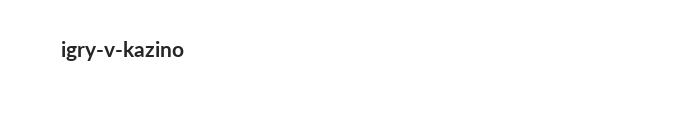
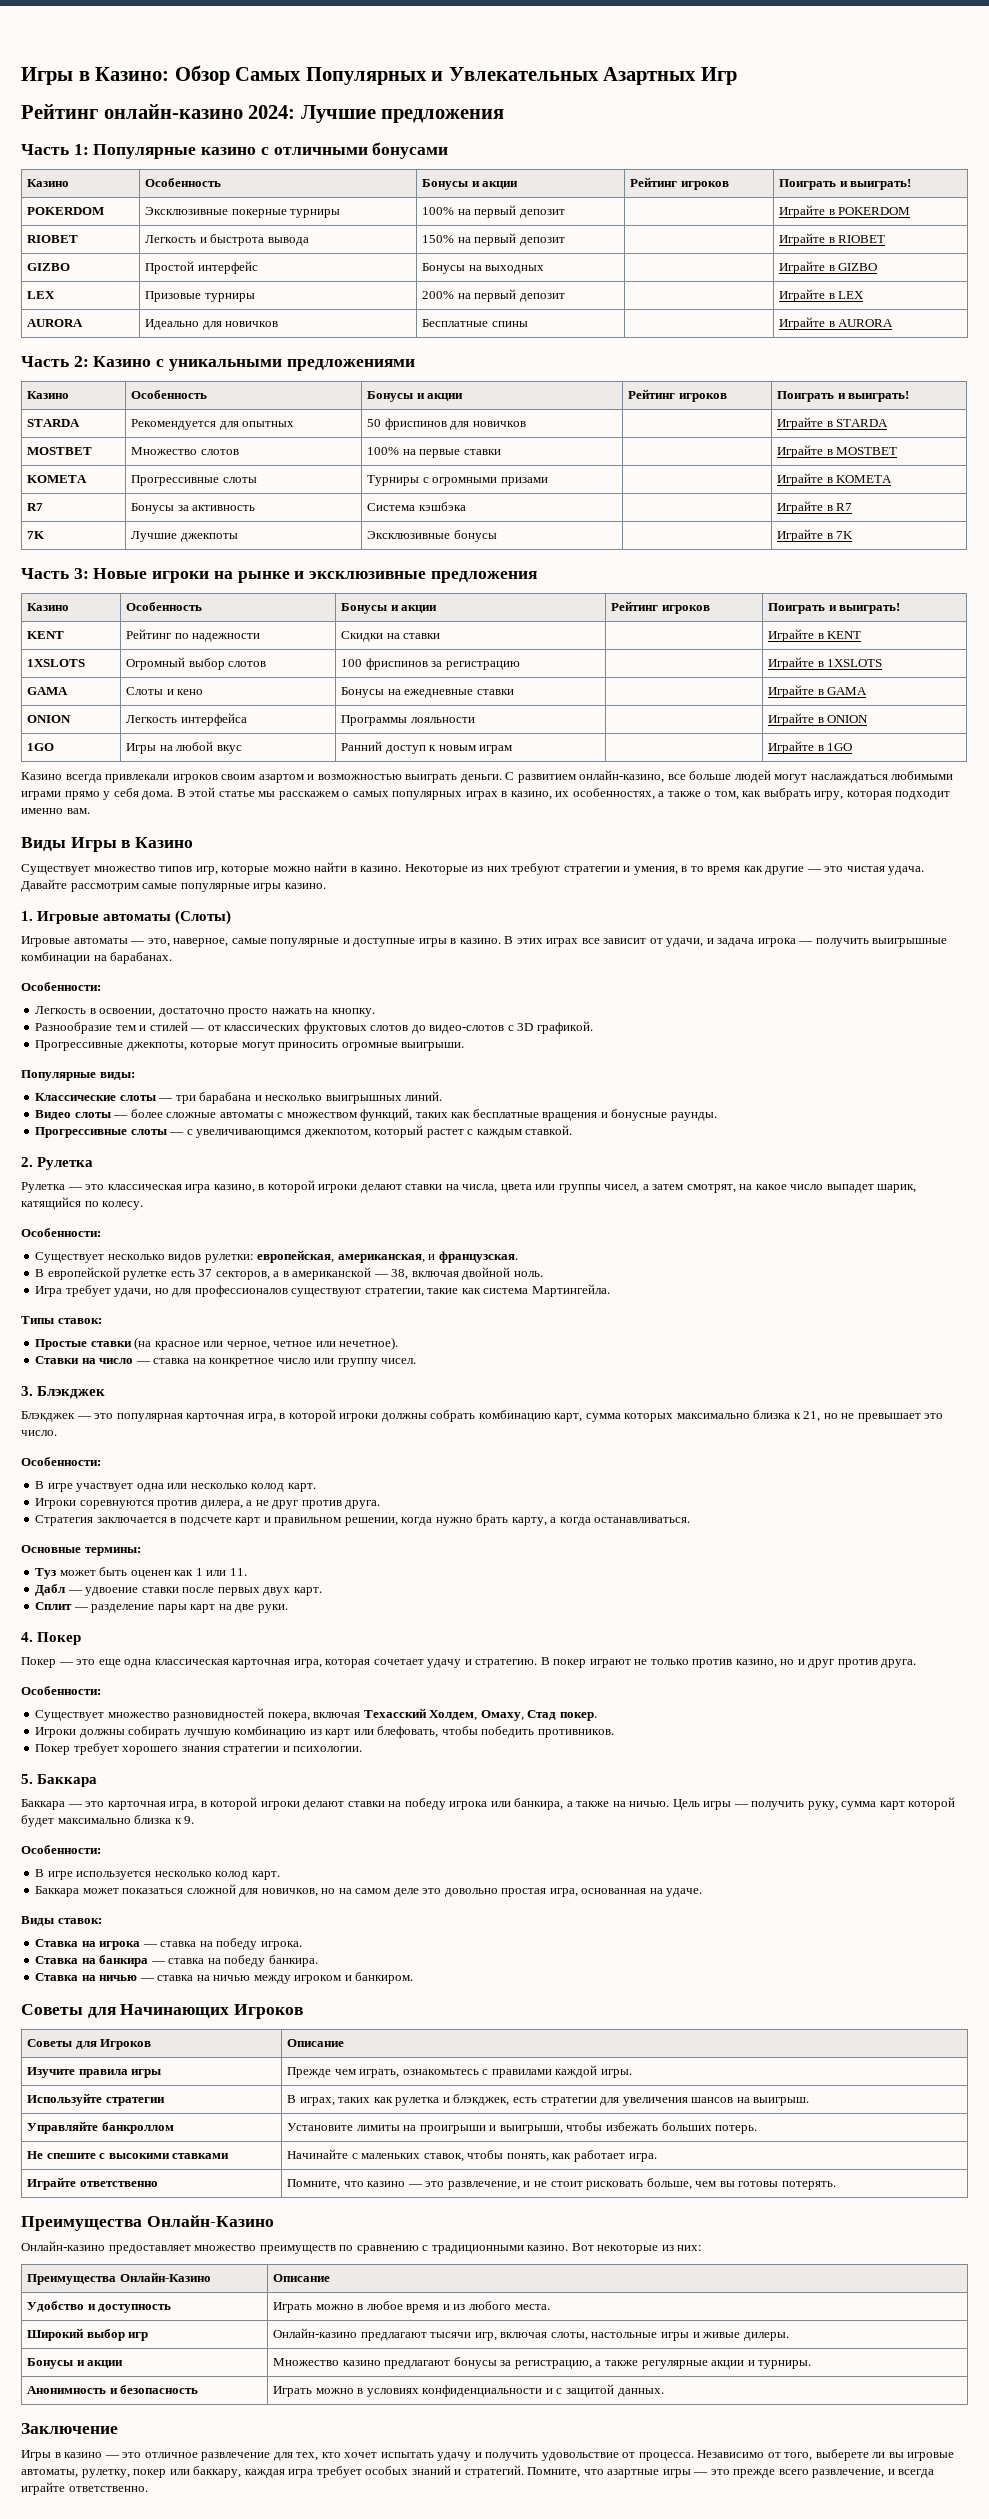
[61,41,184,61] igry-v-kazino -> [21,65,737,85] [21,104,505,123] [21,142,449,159] [27,179,70,187] [145,178,222,187] [422,179,519,190] [630,177,729,190] [779,179,912,190] [27,207,105,215] [145,207,341,218] [422,205,565,218] [779,205,911,218] [27,235,79,243] [145,234,309,246] [422,233,565,246] [779,233,886,246] [27,263,71,271] [145,261,258,274] [422,263,545,274] [779,261,878,274] [27,291,56,299] [145,291,255,302] [422,289,565,302] [779,289,865,302] [27,319,84,327] [145,319,279,330] [422,319,528,327] [779,317,894,330] [21,356,415,371] [27,391,70,399] [131,390,208,399] [367,391,464,402] [628,389,727,402] [777,391,910,402] [27,419,81,427] [131,419,295,430] [367,418,526,430] [777,417,889,430] [27,447,93,455] [131,447,239,455] [367,447,501,458] [777,445,898,458] [27,475,88,483] [131,475,257,486] [367,475,548,486] [777,473,893,486] [27,503,44,511] [131,503,256,514] [367,502,466,511] [777,501,853,514] [27,531,46,539] [131,531,238,542] [367,530,497,542] [777,529,854,542] [21,568,537,583] [27,603,70,611] [126,602,203,611] [341,603,438,614] [611,601,710,614] [768,603,901,614] [27,631,65,639] [126,629,261,642] [341,631,441,642] [768,629,862,642] [27,659,86,667] [126,657,267,670] [341,658,520,670] [768,657,883,670] [27,687,69,695] [126,687,204,695] [341,687,514,698] [768,685,868,698] [27,715,72,723] [126,713,247,726] [341,715,475,726] [768,713,869,726] [27,743,55,751] [126,741,242,754] [341,741,513,754] [768,741,853,754] [21,770,954,783] [21,787,951,800] [21,808,90,814] [21,837,194,852] [21,862,925,875] [21,879,326,892] [21,910,232,925] [21,936,948,947] [21,952,173,964] [21,982,101,991] [35,1006,375,1017] [35,1021,593,1034] [35,1040,465,1051] [21,1070,135,1081] [35,1091,443,1104] [35,1108,717,1121] [35,1125,573,1138] [21,1157,94,1170] [21,1180,917,1193] [21,1197,144,1210] [21,1228,101,1237] [35,1250,518,1263] [35,1267,543,1280] [35,1284,610,1297] [21,1316,102,1324] [35,1337,399,1350] [35,1356,417,1367] [21,1386,106,1399] [21,1409,944,1422] [21,1430,57,1436] [21,1457,101,1466] [35,1481,316,1492] [35,1498,381,1509] [35,1514,691,1526] [21,1545,141,1556] [35,1567,247,1579] [35,1584,322,1596] [35,1602,288,1613] [21,1632,82,1645] [21,1657,917,1668] [21,1686,101,1695] [35,1708,597,1721] [35,1726,614,1738] [35,1743,363,1755] [21,1774,98,1787] [21,1797,956,1810] [21,1815,195,1827] [21,1845,101,1854] [35,1869,280,1880] [35,1884,703,1897] [21,1916,102,1926] [35,1938,302,1950] [35,1955,318,1967] [35,1972,414,1984] [21,2004,304,2019] [27,2039,152,2050] [287,2039,345,2047] [27,2067,162,2078] [287,2065,632,2078] [27,2093,165,2106] [287,2094,810,2106] [27,2121,174,2134] [287,2122,758,2134] [27,2151,230,2159] [287,2149,657,2162] [27,2177,158,2190] [287,2178,836,2190] [21,2215,274,2231] [21,2241,703,2254] [27,2272,211,2285] [273,2274,331,2282] [27,2301,172,2313] [273,2301,550,2313] [27,2328,149,2341] [273,2328,789,2341] [27,2358,124,2369] [273,2357,812,2369] [27,2385,199,2394] [273,2384,664,2397] [21,2423,118,2434] [21,2449,955,2461] [21,2465,935,2478] [21,2482,148,2495] Игры в Казино: Обзор Самых Популярных и Увлекательных Азартных Игр // Рейтинг онлайн-казино 2024: Лучшие предложения // Часть 1: Популярные казино с отличными бонусами // Казино | Особенность | Бонусы и акции | Рейтинг игроков | Поиграть и выиграть! // POKERDOM | Эксклюзивные покерные турниры | 100% на первый депозит | | Играйте в POKERDOM // RIOBET | Легкость и быстрота вывода | 150% на первый депозит | | Играйте в RIOBET // GIZBO | Простой интерфейс | Бонусы на выходных | | Играйте в GIZBO // LEX | Призовые турниры | 200% на первый депозит | | Играйте в LEX // AURORA | Идеально для новичков | Бесплатные спины | | Играйте в AURORA // Часть 2: Казино с уникальными предложениями // Казино | Особенность | Бонусы и акции | Рейтинг игроков | Поиграть и выиграть! // STARDA | Рекомендуется для опытных | 50 фриспинов для новичков | | Играйте в STARDA // MOSTBET | Множество слотов | 100% на первые ставки | | Играйте в MOSTBET // KOMETA | Прогрессивные слоты | Турниры с огромными призами | | Играйте в KOMETA // R7 | Бонусы за активность | Система кэшбэка | | Играйте в R7 // 7K | Лучшие джекпоты | Эксклюзивные бонусы | | Играйте в 7K // Часть 3: Новые игроки на рынке и эксклюзивные предложения // Казино | Особенность | Бонусы и акции | Рейтинг игроков | Поиграть и выиграть! // KENT | Рейтинг по надежности | Скидки на ставки | | Играйте в KENT // 1XSLOTS | Огромный выбор слотов | 100 фриспинов за регистрацию | | Играйте в 1XSLOTS // GAMA | Слоты и кено | Бонусы на ежедневные ставки | | Играйте в GAMA // ONION | Легкость интерфейса | Программы лояльности | | Играйте в ONION // 1GO | Игры на любой вкус | Ранний доступ к новым играм | | Играйте в 1GO // Казино всегда привлекали игроков своим азартом и возможностью выиграть деньги. С развитием онлайн-казино, все больше людей могут наслаждаться любимыми играми прямо у себя дома. В этой статье мы расскажем о самых популярных играх в казино, их особенностях, а также о том, как выбрать игру, которая подходит именно вам. // Виды Игры в Казино // Существует множество типов игр, которые можно найти в казино. Некоторые из них требуют стратегии и умения, в то время как другие — это чистая удача. Давайте рассмотрим самые популярные игры казино. // 1. Игровые автоматы (Слоты) // Игровые автоматы — это, наверное, самые популярные и доступные игры в казино. В этих играх все зависит от удачи, и задача игрока — получить выигрышные комбинации на барабанах. // Особенности: // Легкость в освоении, достаточно просто нажать на кнопку. // Разнообразие тем и стилей — от классических фруктовых слотов до видео-слотов с 3D графикой. // Прогрессивные джекпоты, которые могут приносить огромные выигрыши. // Популярные виды: // Классические слоты — три барабана и несколько выигрышных линий. // Видео слоты — более сложные автоматы с множеством функций, таких как бесплатные вращения и бонусные раунды. // Прогрессивные слоты — с увеличивающимся джекпотом, который растет с каждым ставкой. // 2. Рулетка // Рулетка — это классическая игра казино, в которой игроки делают ставки на числа, цвета или группы чисел, а затем смотрят, на какое число выпадет шарик, катящийся по колесу. // Особенности: // Существует несколько видов рулетки: европейская, американская, и французская. // В европейской рулетке есть 37 секторов, а в американской — 38, включая двойной ноль. // Игра требует удачи, но для профессионалов существуют стратегии, такие как система Мартингейла. // Типы ставок: // Простые ставки (на красное или черное, четное или нечетное). // Ставки на число — ставка на конкретное число или группу чисел. // 3. Блэкджек // Блэкджек — это популярная карточная игра, в которой игроки должны собрать комбинацию карт, сумма которых максимально близка к 21, но не превышает это число. // Особенности: // В игре участвует одна или несколько колод карт. // Игроки соревнуются против дилера, а не друг против друга. // Стратегия заключается в подсчете карт и правильном решении, когда нужно брать карту, а когда останавливаться. // Основные термины: // Туз может быть оценен как 1 или 11. // Дабл — удвоение ставки после первых двух карт. // Сплит — разделение пары карт на две руки. // 4. Покер // Покер — это еще одна классическая карточная игра, которая сочетает удачу и стратегию. В покер играют не только против казино, но и друг против друга. // Особенности: // Существует множество разновидностей покера, включая Техасский Холдем, Омаху, Стад покер. // Игроки должны собирать лучшую комбинацию из карт или блефовать, чтобы победить противников. // Покер требует хорошего знания стратегии и психологии. // 5. Баккара // Баккара — это карточная игра, в которой игроки делают ставки на победу игрока или банкира, а также на ничью. Цель игры — получить руку, сумма карт которой будет максимально близка к 9. // Особенности: // В игре используется несколько колод карт. // Баккара может показаться сложной для новичков, но на самом деле это довольно простая игра, основанная на удаче. // Виды ставок: // Ставка на игрока — ставка на победу игрока. // Ставка на банкира — ставка на победу банкира. // Ставка на ничью — ставка на ничью между игроком и банкиром. // Советы для Начинающих Игроков // Советы для Игроков | Описание // Изучите правила игры | Прежде чем играть, ознакомьтесь с правилами каждой игры. // Используйте стратегии | В играх, таких как рулетка и блэкджек, есть стратегии для увеличения шансов на выигрыш. // Управляйте банкроллом | Установите лимиты на проигрыши и выигрыши, чтобы избежать больших потерь. // Не спешите с высокими ставками | Начинайте с маленьких ставок, чтобы понять, как работает игра. // Играйте ответственно | Помните, что казино — это развлечение, и не стоит рисковать больше, чем вы готовы потерять. // Преимущества Онлайн-Казино // Онлайн-казино предоставляет множество преимуществ по сравнению с традиционными казино. Вот некоторые из них: // Преимущества Онлайн-Казино | Описание // Удобство и доступность | Играть можно в любое время и из любого места. // Широкий выбор игр | Онлайн-казино предлагают тысячи игр, включая слоты, настольные игры и живые дилеры. // Бонусы и акции | Множество казино предлагают бонусы за регистрацию, а также регулярные акции и турниры. // Анонимность и безопасность | Играть можно в условиях конфиденциальности и с защитой данных. // Заключение // Игры в казино — это отличное развлечение для тех, кто хочет испытать удачу и получить удовольствие от процесса. Независимо от того, выберете ли вы игровые автоматы, рулетку, покер или баккару, каждая игра требует особых знаний и стратегий. Помните, что азартные игры — это прежде всего развлечение, и всегда играйте ответственно.

